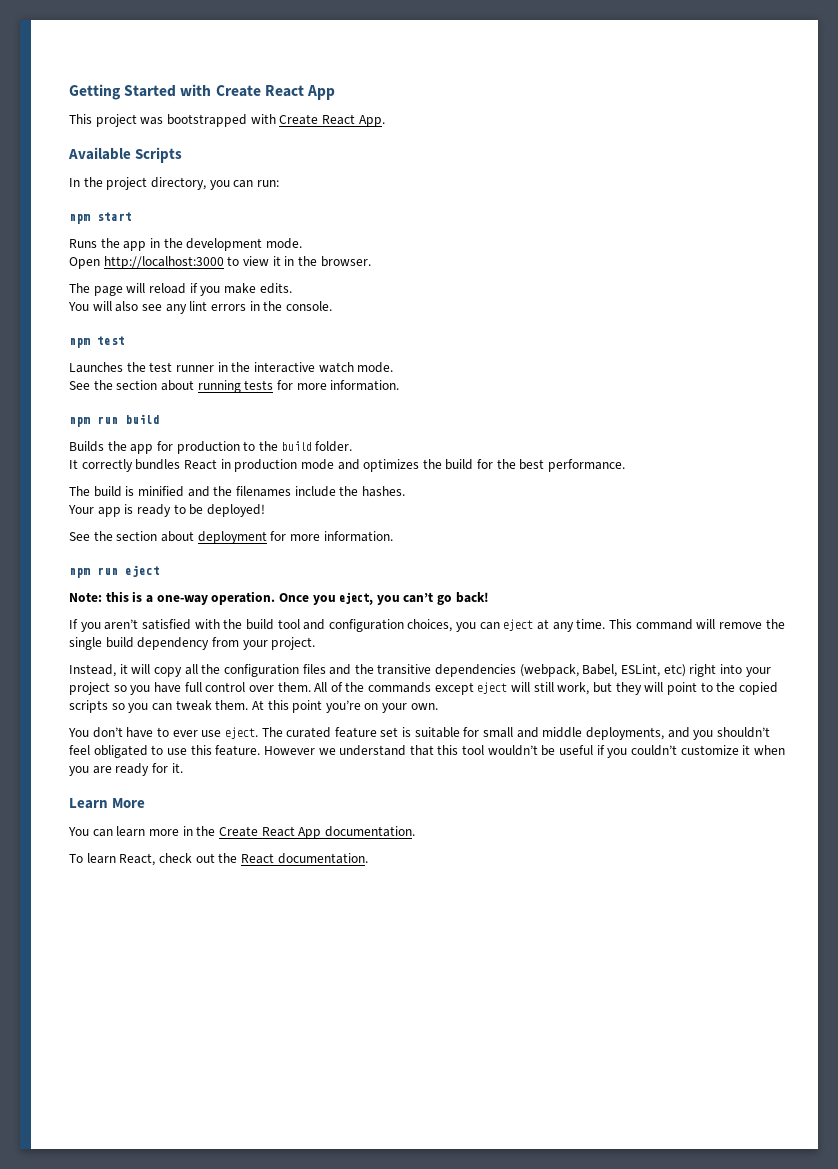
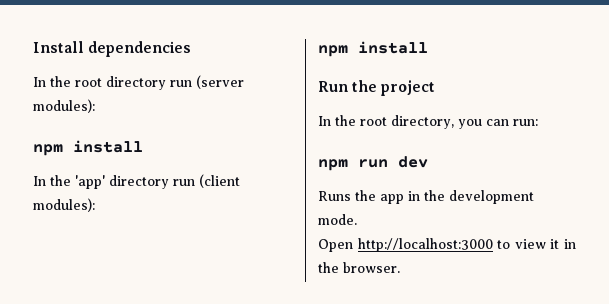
[69,84,335,100] [69,114,385,127] [68,147,183,163] [69,177,148,190] Getting Started with Create React App // This project was bootstrapped with Create React App. // Available Scripts // In the project -> [33,41,192,57] [33,75,244,90] [33,99,95,113] [33,140,143,156] [33,174,240,189] [33,198,95,212] [318,41,428,57] [318,80,436,96] [318,115,387,126] Install dependencies // In the root directory run (server modules): // npm install // In the 'app' directory run (client modules): // npm install // Run the project // In the root
[97,212,132,221] start -> [358,156,428,168] run dev
[69,283,292,296] [68,301,332,314] [69,336,125,348] [69,362,394,373] [69,380,400,393] [69,414,160,427] [69,441,353,454] [69,459,626,472] [69,486,405,497] [68,504,265,517] [69,531,393,544] [69,565,160,578] [69,591,489,605] [69,619,785,632] [69,637,316,650] [69,664,771,677] [69,682,778,695] [69,700,438,713] [68,727,770,740] [69,745,785,758] [69,763,183,776] [69,798,146,809] [68,826,415,839] [69,853,368,866] // The page will reload if you make edits. // You will also see any lint errors in the console. // npm test // Launches the test runner in the interactive watch mode. // See the section about running tests for more information. // npm run build // Builds the app for production to the build folder. // It correctly bundles React in production mode and optimizes the build for the best performance. // The build is minified and the filenames include the hashes. // Your app is ready to be deployed! // See the section about deployment for more information. // npm run eject // Note: this is a one-way operation. Once you eject, you can’t go back! // If you aren’t satisfied with the build tool and configuration choices, you can eject at any time. This command will remove the single build dependency from your project. // Instead, it will copy all the configuration files and the transitive dependencies (webpack, Babel, ESLint, etc) right into your project so you have full control over them. All of the commands except eject will still work, but they will point to the copied scripts so you can tweak them. At this point you’re on your own. // You don’t have to ever use eject. The curated feature set is suitable for small and middle deployments, and you shouldn’t feel obligated to use this feature. However we understand that this tool wouldn’t be useful if you couldn’t customize it when you are ready for it. // Learn More // You can learn more in the Create React App documentation. // To learn React, check out the React documentation. -> (400, 267) none

